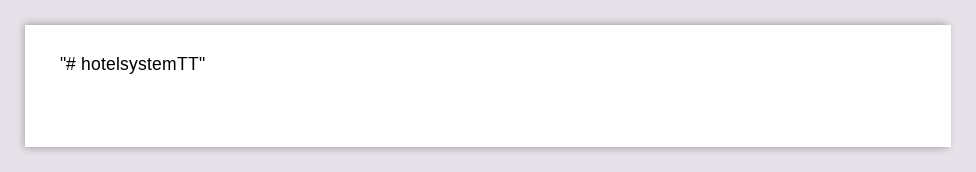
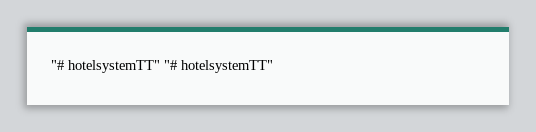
[60,57,205,74] "# hotelsystemTT" -> [51,60,273,73] "# hotelsystemTT" "# hotelsystemTT"

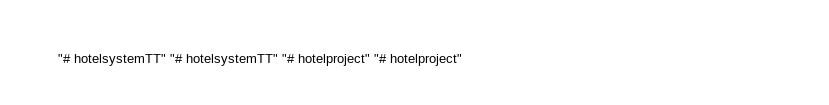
(273, 66) none -> [282,54,462,66] "# hotelproject" "# hotelproject"

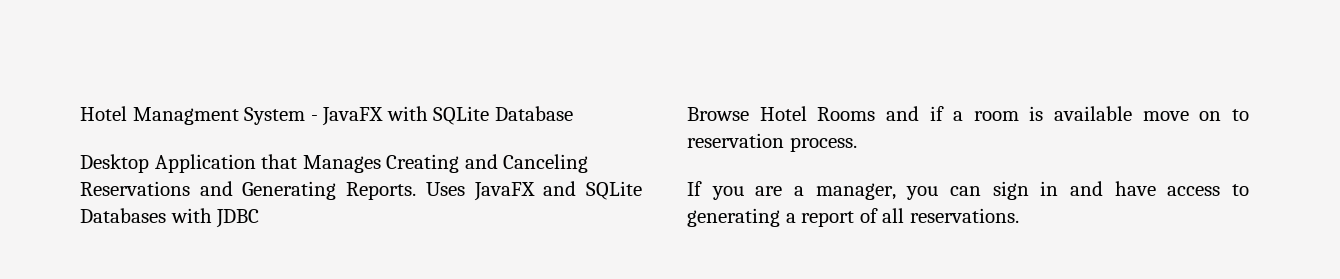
[58,54,462,66] "# hotelsystemTT" "# hotelsystemTT" "# hotelproject" "# hotelproject" -> [80,106,573,126] [80,154,589,173] [80,181,642,201] [80,208,260,228] [687,106,1249,121] [687,133,857,152] [687,181,1249,200] [687,208,1019,227] Hotel Managment System - JavaFX with SQLite Database // Desktop Application that Manages Creating and Canceling Reservations and Generating Reports. Uses JavaFX and SQLite Databases with JDBC // Browse Hotel Rooms and if a room is available move on to reservation process. // If you are a manager, you can sign in and have access to generating a report of all reservations.

